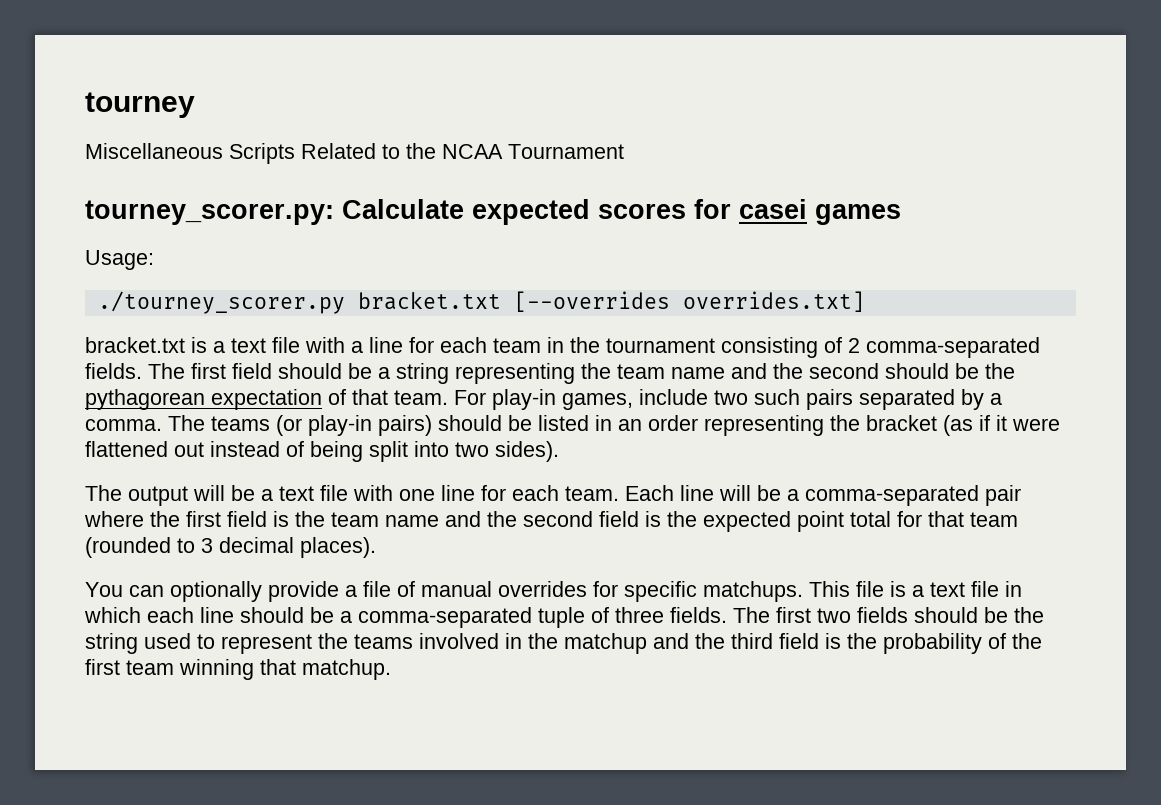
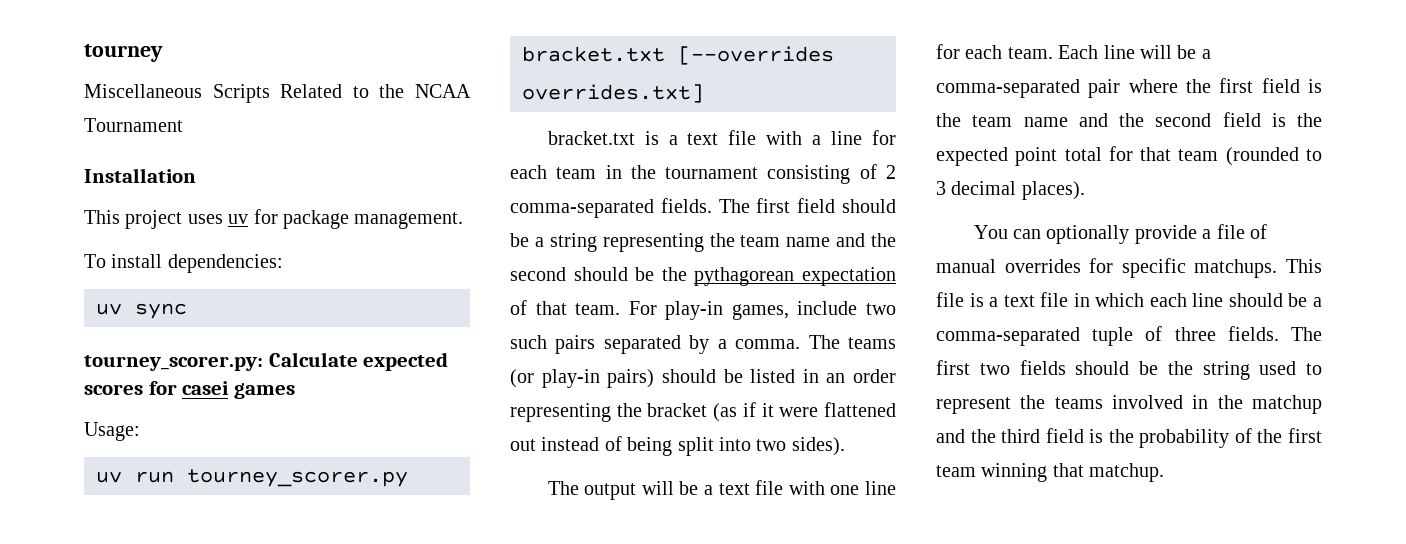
(624, 151) none -> [84,168,196,183] [84,209,464,229] [84,254,283,273] [96,303,187,319] // Installation // This project uses uv for package management. // To install dependencies: // uv sync
[97,291,345,314] ./tourney_scorer.py -> [96,469,408,487] uv run tourney_scorer.py

